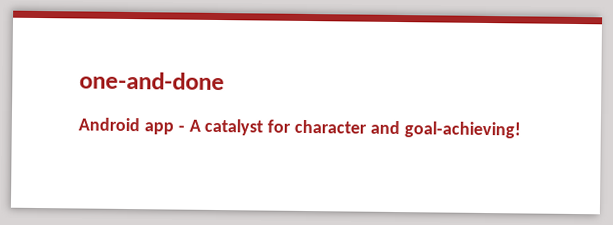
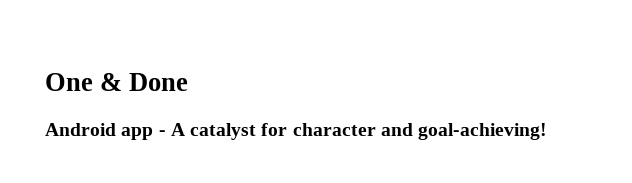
[79,71,225,91] one-and-done -> [45,73,189,91] One & Done

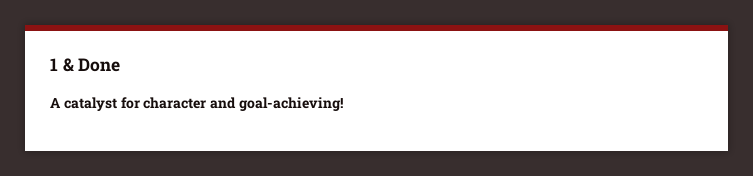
[45,73,93,91] One -> [50,58,58,71] 1
[45,123,166,140] Android app - -> (121, 65) none

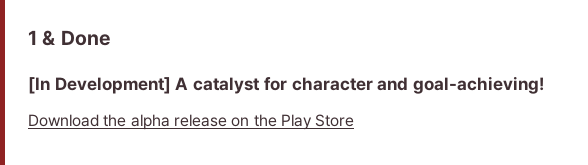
(121, 65) none -> [28,77,171,94] [In Development]
(343, 104) none -> [28,114,355,130] // Download the alpha release on the Play Store

